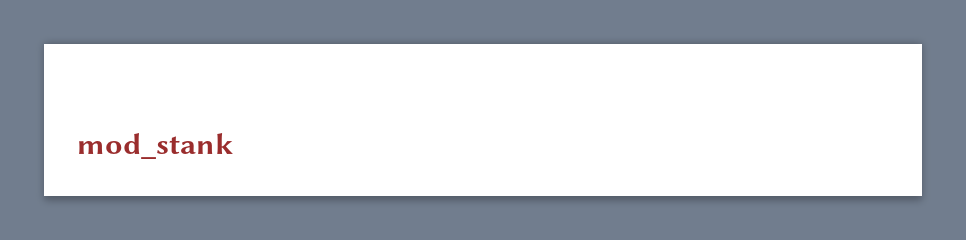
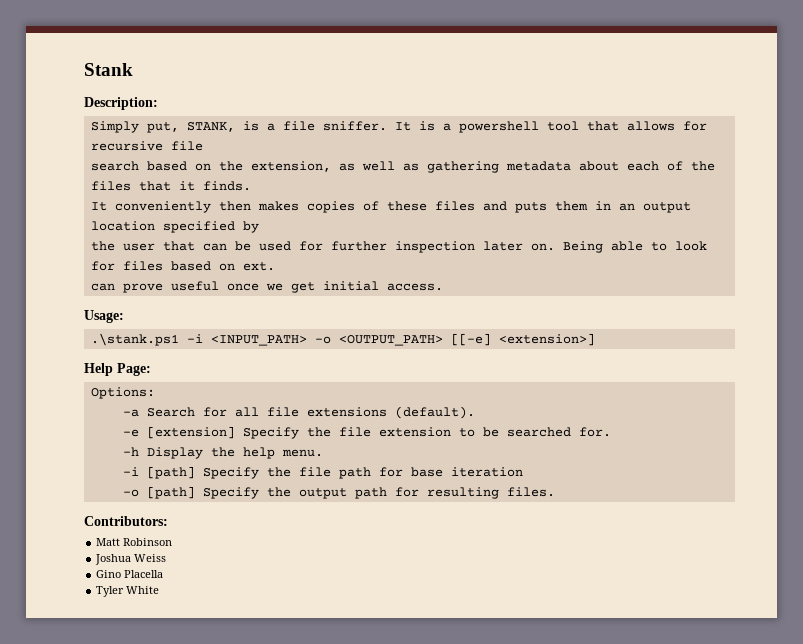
[77,133,233,159] mod_stank -> [84,63,133,76] [84,97,158,110] [90,121,707,133] [90,141,203,151] [90,161,715,173] [90,181,251,191] [90,201,691,213] [90,221,259,233] [90,241,707,253] [90,261,275,271] [90,281,443,293] [84,310,124,323] [90,333,595,346] [84,363,151,376] [90,387,155,399] [122,406,475,419] [122,426,611,439] [122,447,323,459] [122,466,523,479] [122,486,555,499] [84,516,168,526] [96,538,173,546] [95,554,167,565] [96,570,164,578] [96,586,160,597] Stank // Description: // Simply put, STANK, is a file sniffer. It is a powershell tool that allows for recursive file // search based on the extension, as well as gathering metadata about each of the files that it finds. // It conveniently then makes copies of these files and puts them in an output location specified by // the user that can be used for further inspection later on. Being able to look for files based on ext. // can prove useful once we get initial access. // Usage: // .\stank.ps1 -i <INPUT_PATH> -o <OUTPUT_PATH> [[-e] <extension>] // Help Page: // Options: // -a Search for all file extensions (default). // -e [extension] Specify the file extension to be searched for. // -h Display the help menu. // -i [path] Specify the file path for base iteration // -o [path] Specify the output path for resulting files. // Contributors: // Matt Robinson // Joshua Weiss // Gino Placella // Tyler White

